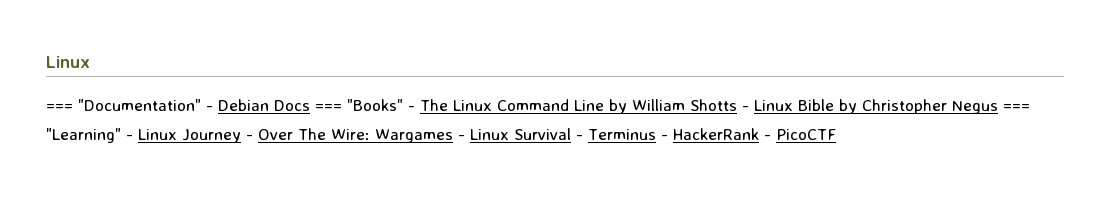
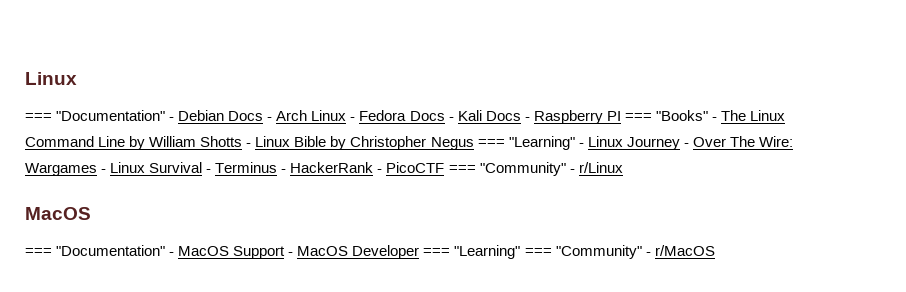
(310, 105) none -> [267,110,621,124] - Arch Linux - Fedora Docs - Kali Docs - Raspberry PI
(836, 134) none -> [448,162,623,176] [25,207,91,220] [25,245,715,259] === "Community" - r/Linux // MacOS // === "Documentation" - MacOS Support - MacOS Developer === "Learning" === "Community" - r/MacOS

